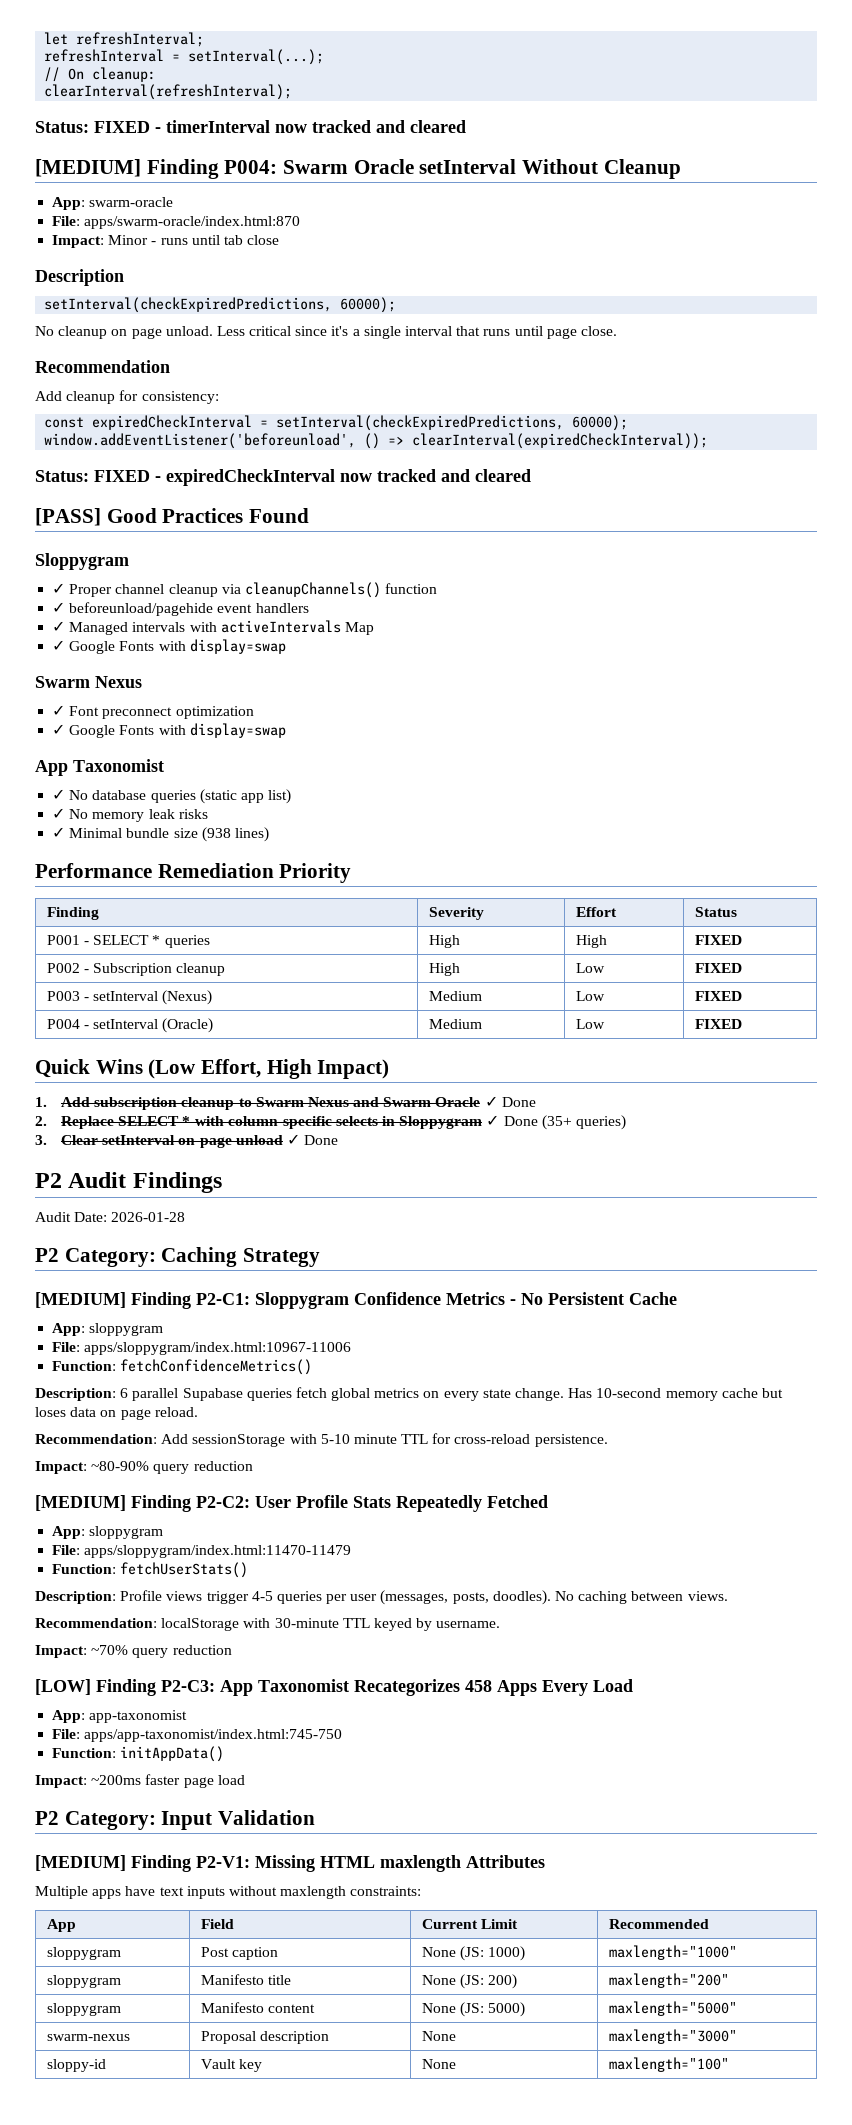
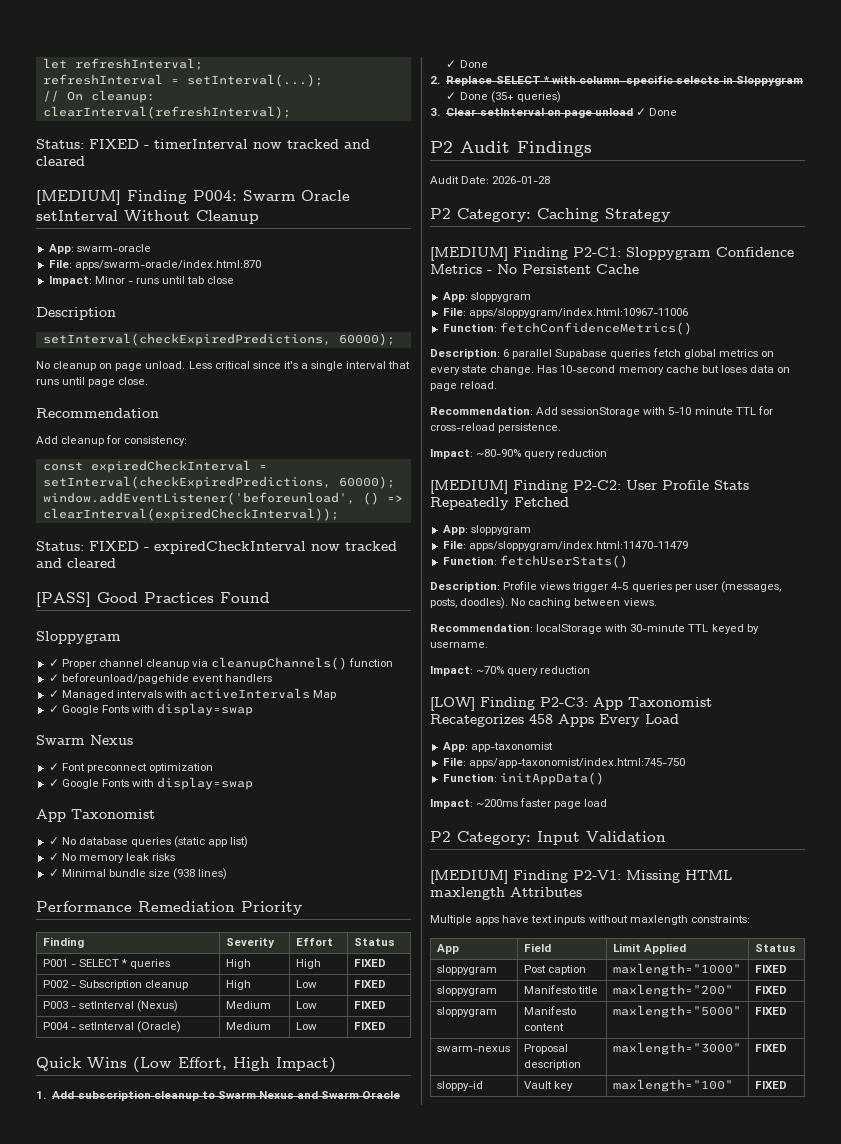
[421,1919,478,1929] Current -> (551, 947) none
[608,1919,709,1929] | Recommended -> [643,943,686,954] [754,944,796,952] Applied | Status
[421,1946,526,1961] [608,1945,737,1960] None (JS: 1000) | maxlength="1000" -> [612,963,741,976] [754,965,787,973] maxlength="1000" | FIXED
[421,1974,518,1989] [608,1973,729,1988] None (JS: 200) | maxlength="200" -> [612,984,733,997] [754,986,787,994] maxlength="200" | FIXED
[421,2002,526,2017] [608,2001,737,2016] None (JS: 5000) | maxlength="5000" -> [612,1005,741,1018] [754,1007,787,1015] maxlength="5000" | FIXED
[421,2031,456,2041] [608,2029,737,2044] None | maxlength="3000" -> [612,1042,741,1055] [754,1044,787,1052] maxlength="3000" | FIXED
[421,2059,456,2069] [608,2057,729,2072] None | maxlength="100" -> [612,1079,733,1092] [754,1081,787,1089] maxlength="100" | FIXED

